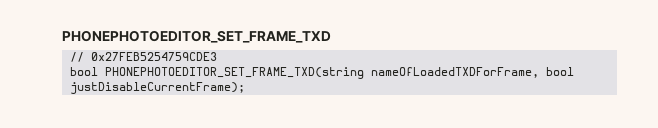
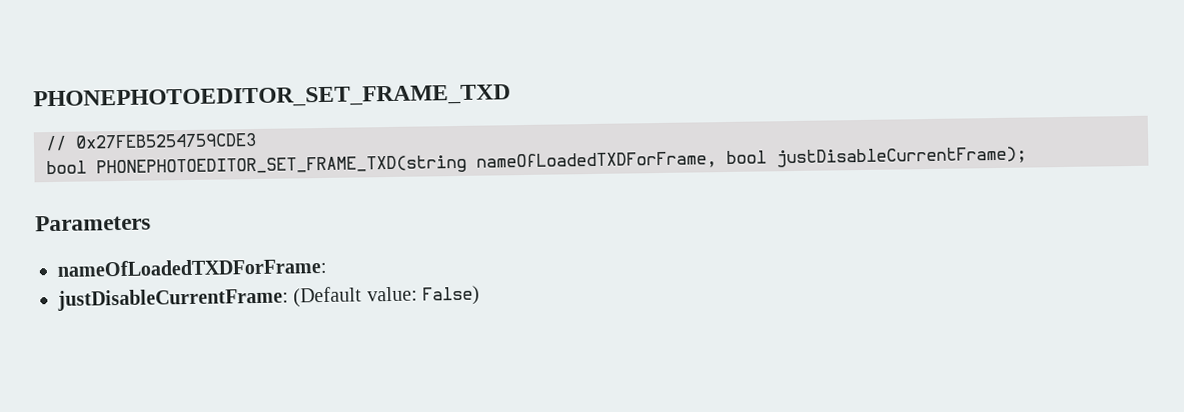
(245, 88) none -> [35,214,151,232] [57,257,327,277] [57,285,481,311] // Parameters // nameOfLoadedTXDForFrame: // justDisableCurrentFrame: (Default value: False)

